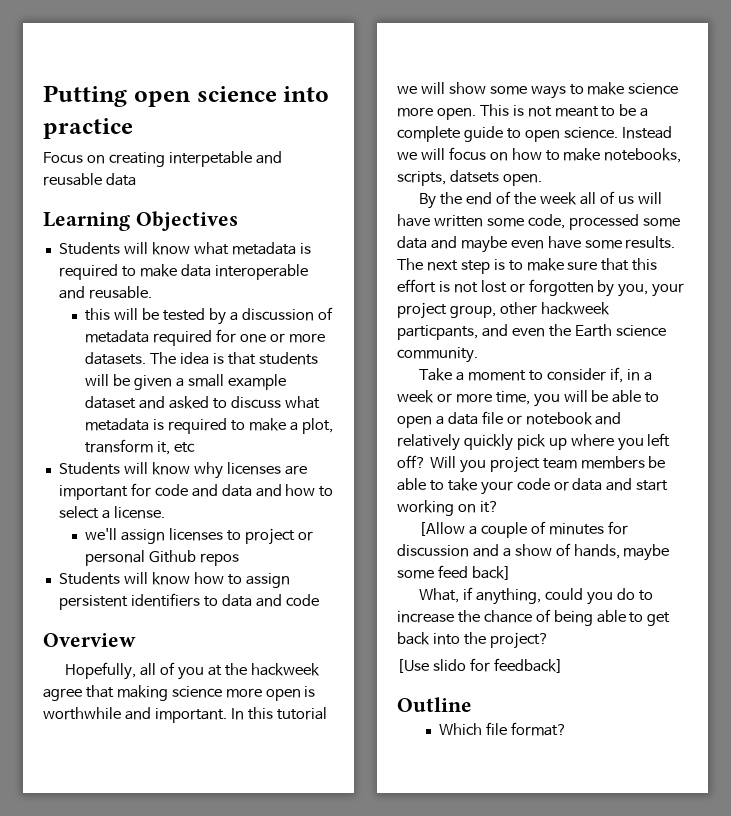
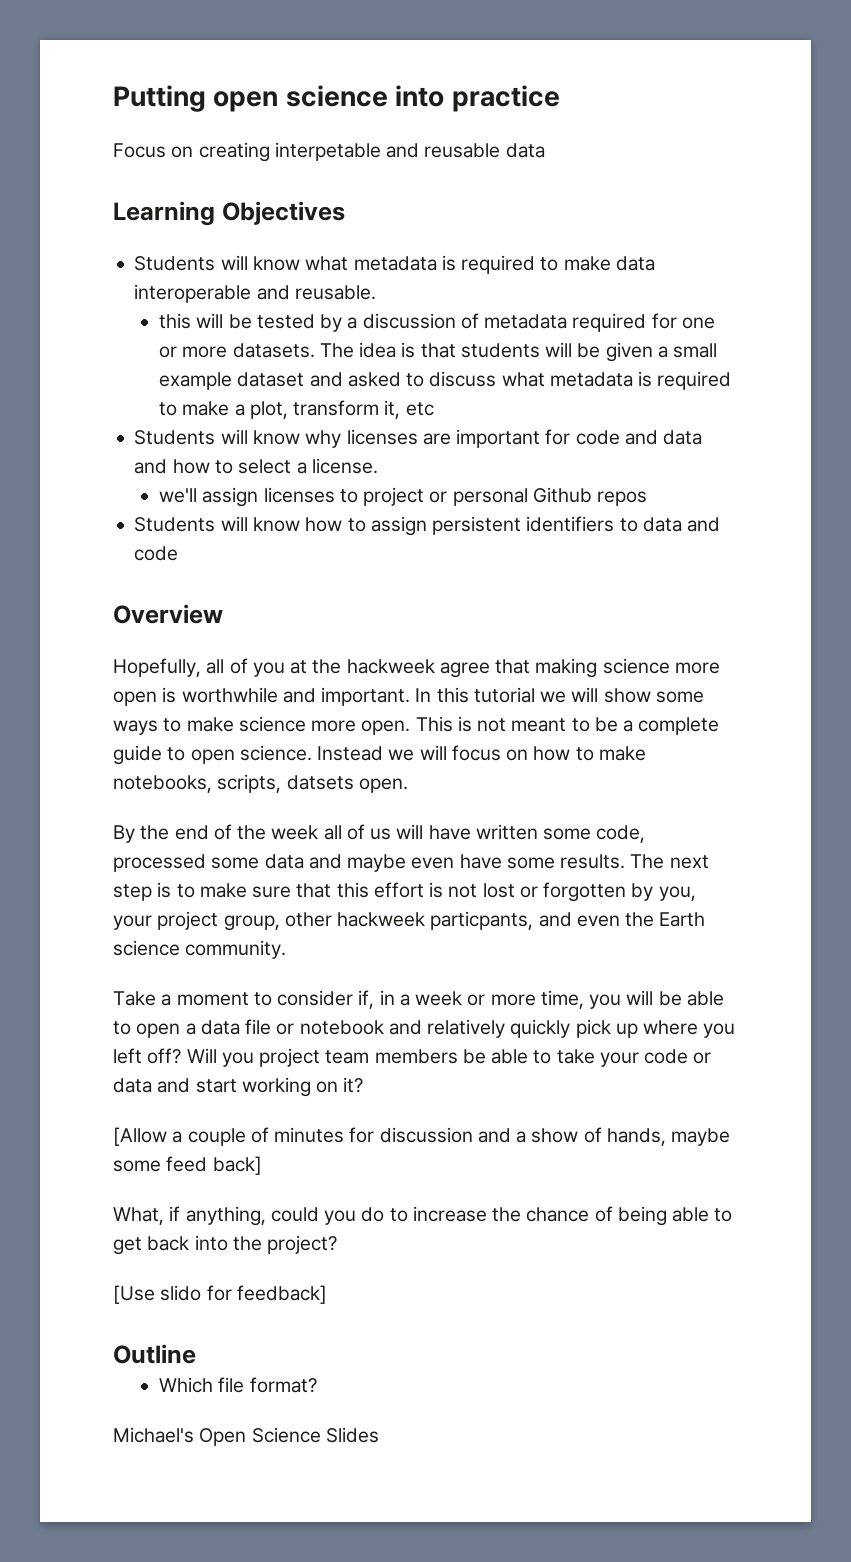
(568, 729) none -> [113,1427,379,1446] // Michael's Open Science Slides

